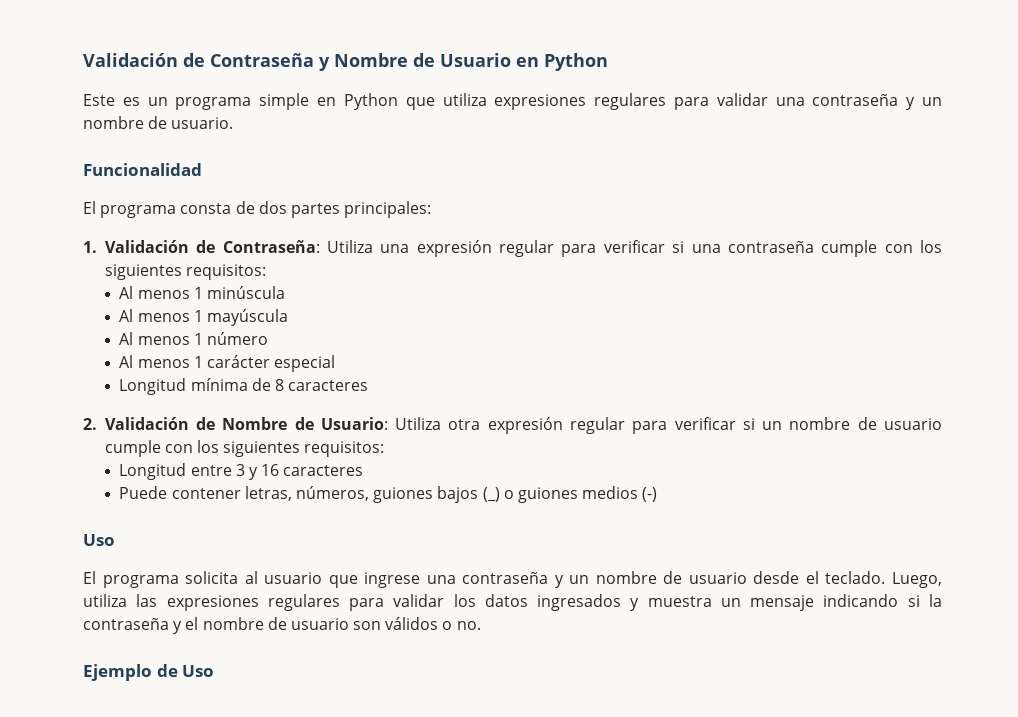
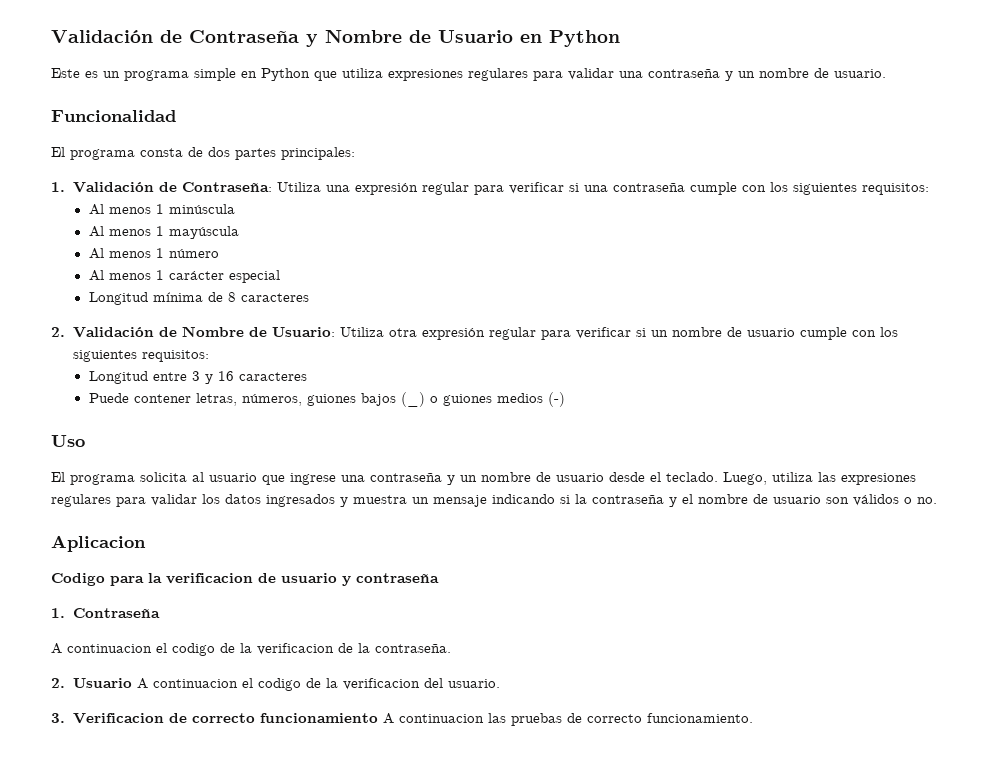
[83,664,215,681] Ejemplo de Uso -> [51,535,146,552] [51,573,439,586] [51,608,160,618] [51,643,451,656] [51,678,500,691] [51,713,753,726] Aplicacion // Codigo para la verificacion de usuario y contraseña // 1. Contraseña // A continuacion el codigo de la verificacion de la contraseña. // 2. Usuario A continuacion el codigo de la verificacion del usuario. // 3. Verificacion de correcto funcionamiento A continuacion las pruebas de correcto funcionamiento.

